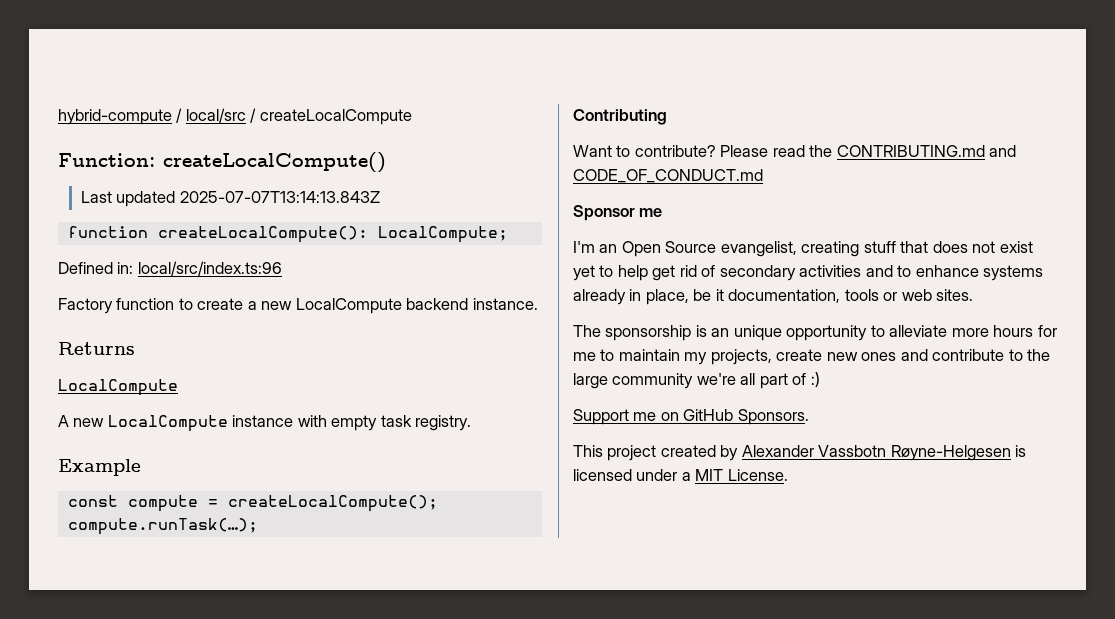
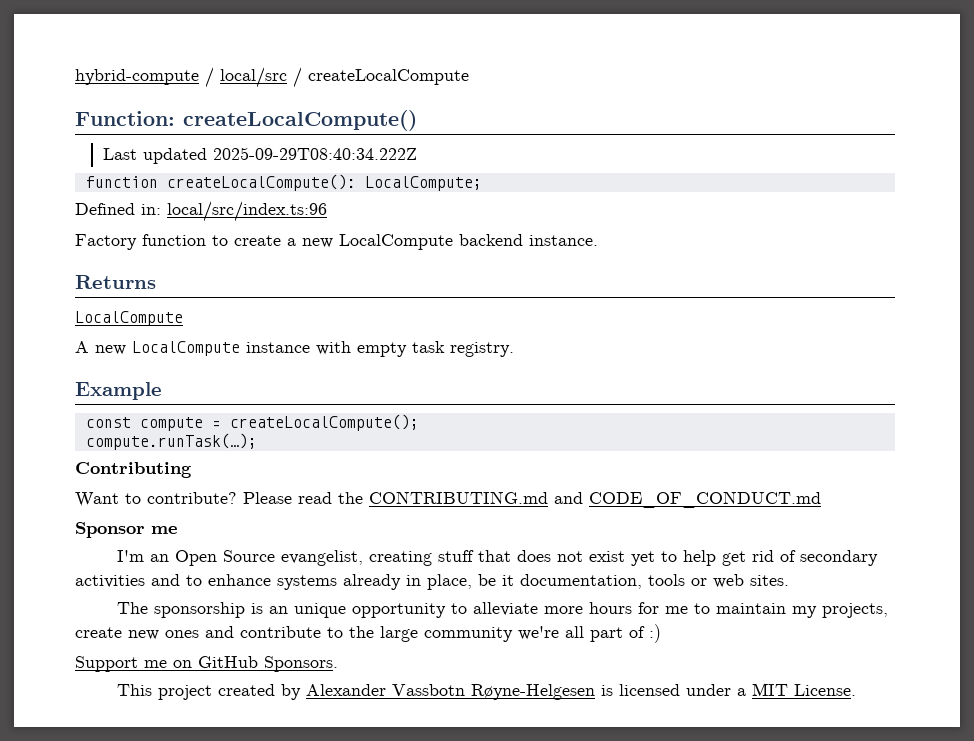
[179,191,380,203] 2025-07-07T13:14:13.843Z -> [212,147,417,160] 2025-09-29T08:40:34.222Z

